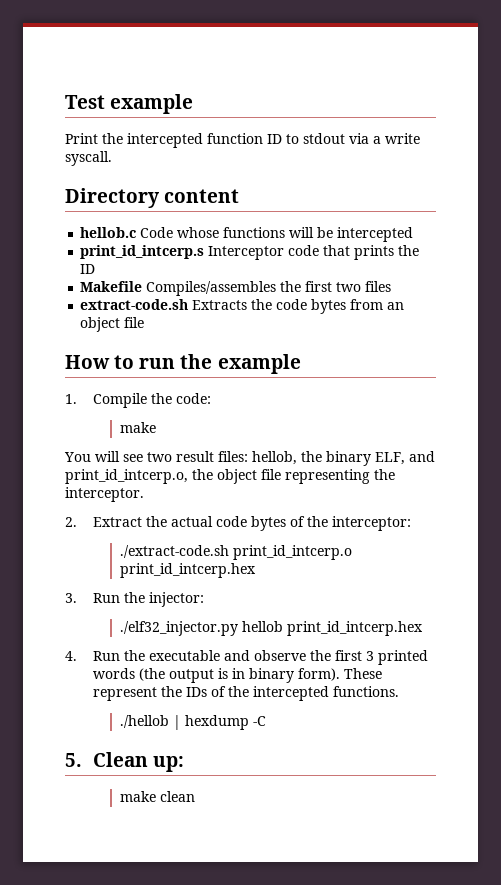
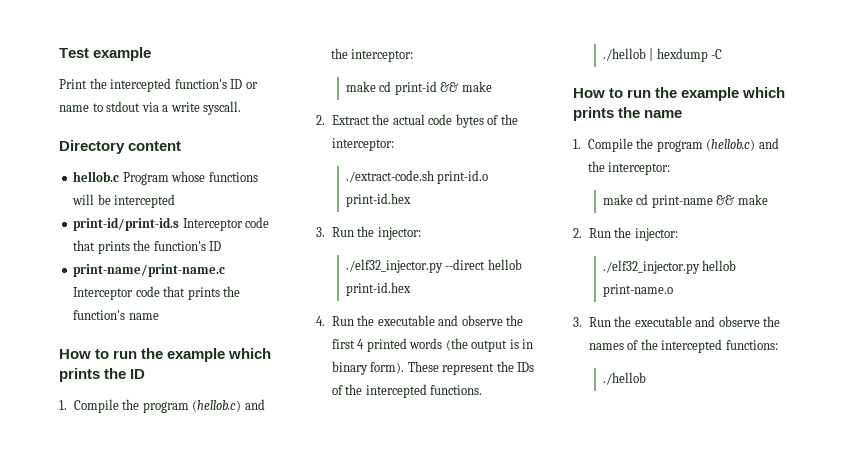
[207,133,282,144] function ID -> [174,79,258,89] [59,105,89,112] function's ID or name
[140,227,174,238] Code -> [122,172,169,185] Program
[80,245,420,260] [80,264,96,274] [80,281,392,296] [80,299,405,314] [80,317,145,332] [65,354,301,374] [65,393,211,408] [120,422,157,433] [64,451,435,466] [65,469,395,484] [65,487,144,502] print_id_intcerp.s Interceptor code that prints the ID // Makefile Compiles/assembles the first two files // extract-code.sh Extracts the code bytes from an object file // How to run the example // 1. Compile the code: // make // You will see two result files: hellob, the binary ELF, and print_id_intcerp.o, the object file representing the interceptor. -> [73,217,270,231] [73,240,222,254] [73,264,226,277] [73,286,241,300] [73,310,159,320] [59,348,272,362] [59,368,146,382] [59,399,265,413] [330,48,414,62] [345,81,492,95] print-id/print-id.s Interceptor code that prints the function's ID // print-name/print-name.c Interceptor code that prints the function's name // How to run the example which prints the ID // 1. Compile the program (hellob.c) and the interceptor: // make cd print-id && make
[233,545,353,560] [120,563,257,578] print_id_intcerp.o print_id_intcerp.hex -> [437,170,489,184] [345,193,411,207] print-id.o print-id.hex
[242,621,424,636] hellob print_id_intcerp.hex -> [445,259,522,270] [345,282,411,296] --direct hellob print-id.hex
[365,651,374,661] 3 -> [357,339,365,349] 4
[65,752,184,772] [120,791,196,802] 5. Clean up: // make clean -> [573,87,786,101] [573,107,683,121] [573,138,779,152] [587,161,671,175] [602,194,768,208] [573,227,678,241] [602,260,737,274] [602,284,673,297] [573,316,781,327] [588,339,778,353] [602,372,646,385] How to run the example which prints the name // 1. Compile the program (hellob.c) and the interceptor: // make cd print-name && make // 2. Run the injector: // ./elf32_injector.py hellob print-name.o // 3. Run the executable and observe the names of the intercepted functions: // ./hellob

